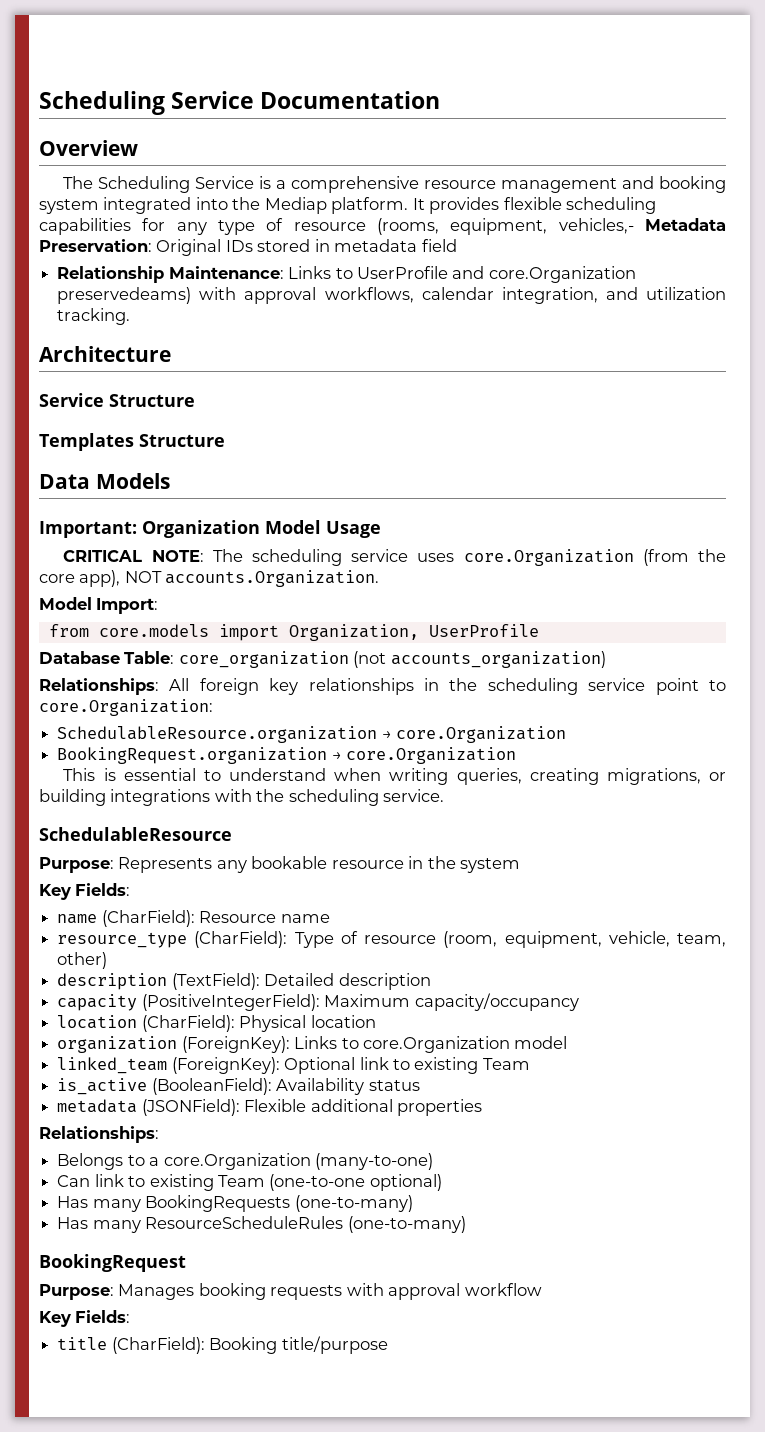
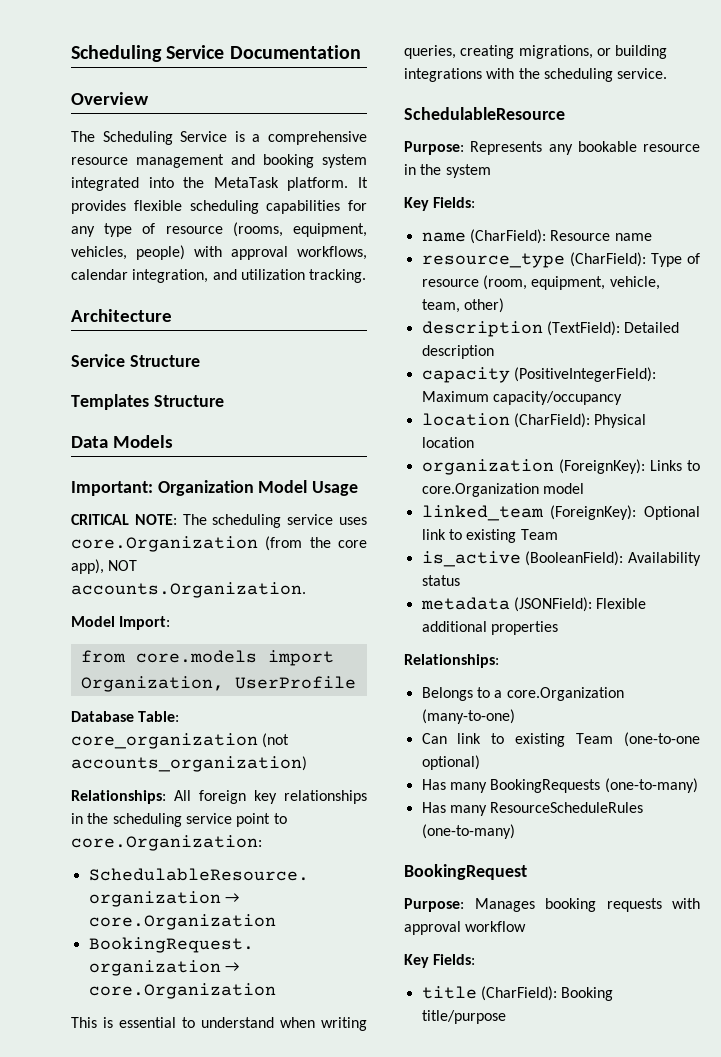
[264,197,327,214] Mediap -> [213,177,279,188] MetaTask
[558,218,726,234] [39,239,457,256] [57,266,636,283] [57,287,192,304] vehicles,- Metadata Preservation: Original IDs stored in metadata field // Relationship Maintenance: Links to UserProfile and core.Organization preservedeams) -> [71,245,185,260] vehicles, people)

